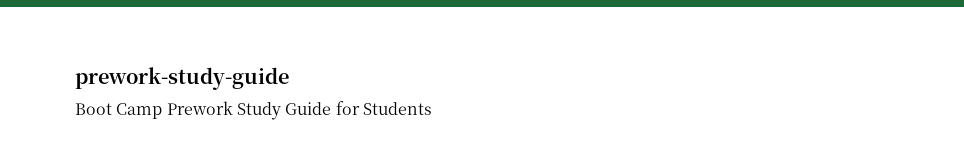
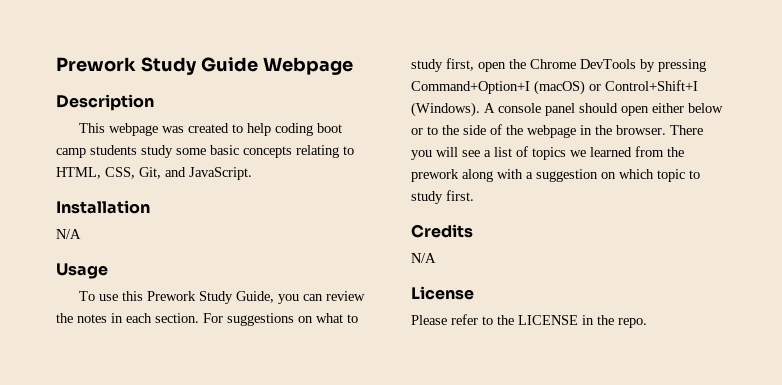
[75,67,289,90] [75,101,432,120] prework-study-guide // Boot Camp Prework Study Guide for Students -> [56,57,353,75] [56,94,154,111] [79,123,343,136] [56,145,354,158] [56,167,252,180] [56,200,150,214] [56,229,81,239] [56,263,108,279] [79,291,366,304] [56,313,358,326] [411,58,706,72] [411,80,698,95] [411,102,723,117] [411,124,703,138] [411,146,684,160] [411,169,700,182] [411,190,474,204] [411,224,473,238] [411,253,436,263] [411,286,474,300] [411,314,647,328] Prework Study Guide Webpage // Description // This webpage was created to help coding boot camp students study some basic concepts relating to HTML, CSS, Git, and JavaScript. // Installation // N/A // Usage // To use this Prework Study Guide, you can review the notes in each section. For suggestions on what to study first, open the Chrome DevTools by pressing Command+Option+I (macOS) or Control+Shift+I (Windows). A console panel should open either below or to the side of the webpage in the browser. There you will see a list of topics we learned from the prework along with a suggestion on which topic to study first. // Credits // N/A // License // Please refer to the LICENSE in the repo.

